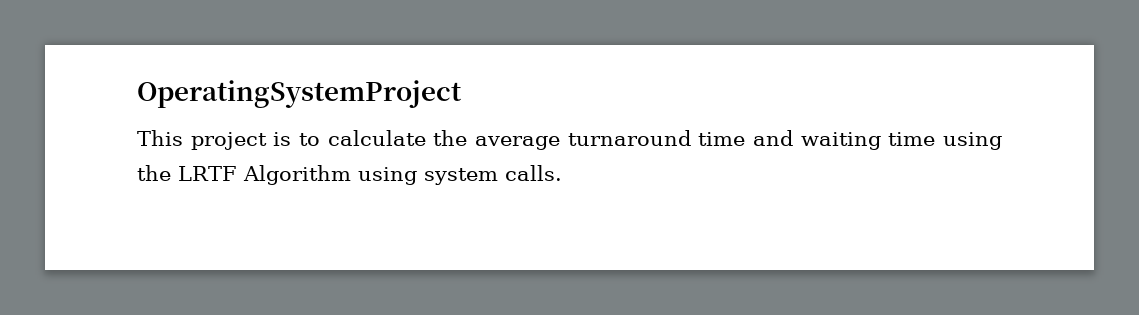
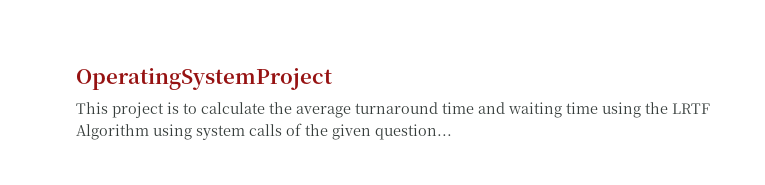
[505,165,562,181] calls. -> [249,123,452,140] calls of the given question...

